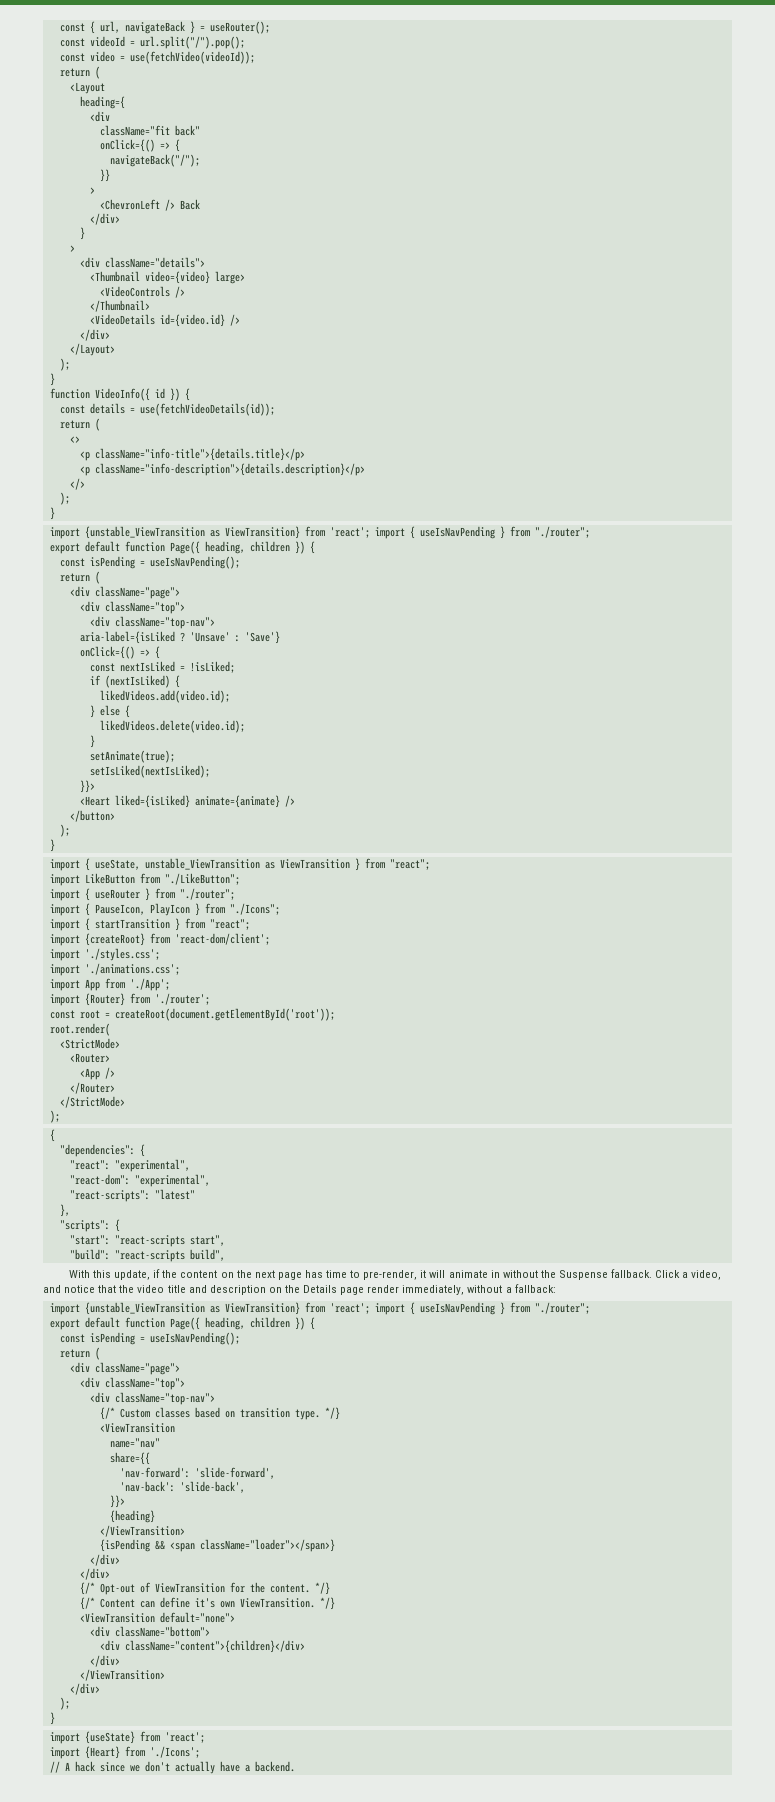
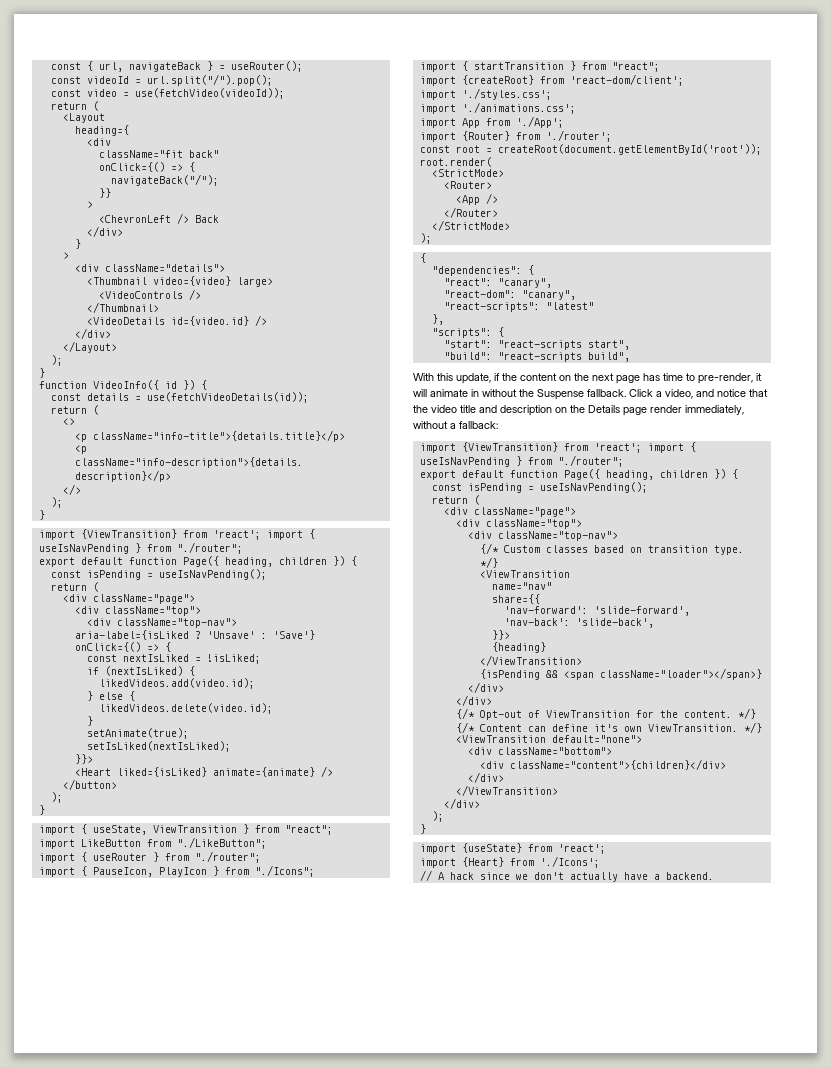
[84,526,300,539] {unstable_ViewTransition as ViewTransition} -> [80,529,177,539] {ViewTransition}
[144,858,275,870] unstable_ViewTransition as -> (147, 830) none
[114,1159,190,1172] "experimental", -> [497,278,552,288] "canary",
[134,1174,210,1187] "experimental", -> [521,290,576,300] "canary",
[84,1302,300,1315] {unstable_ViewTransition as ViewTransition} -> [461,442,558,452] {ViewTransition}

